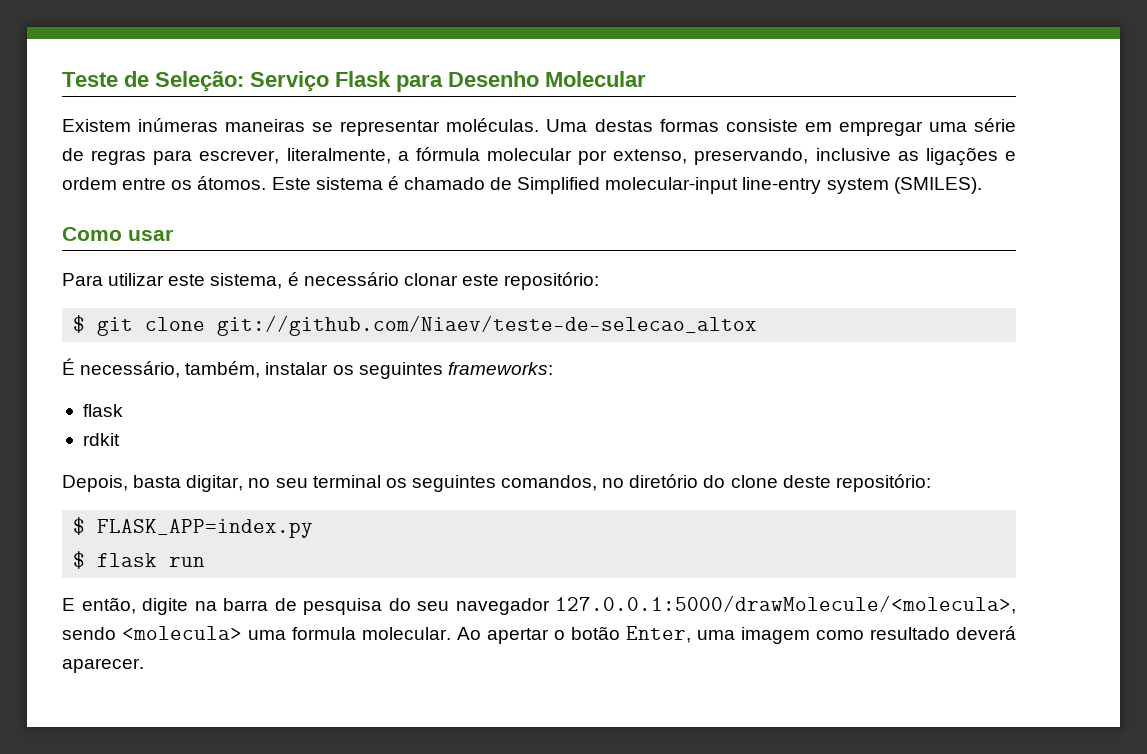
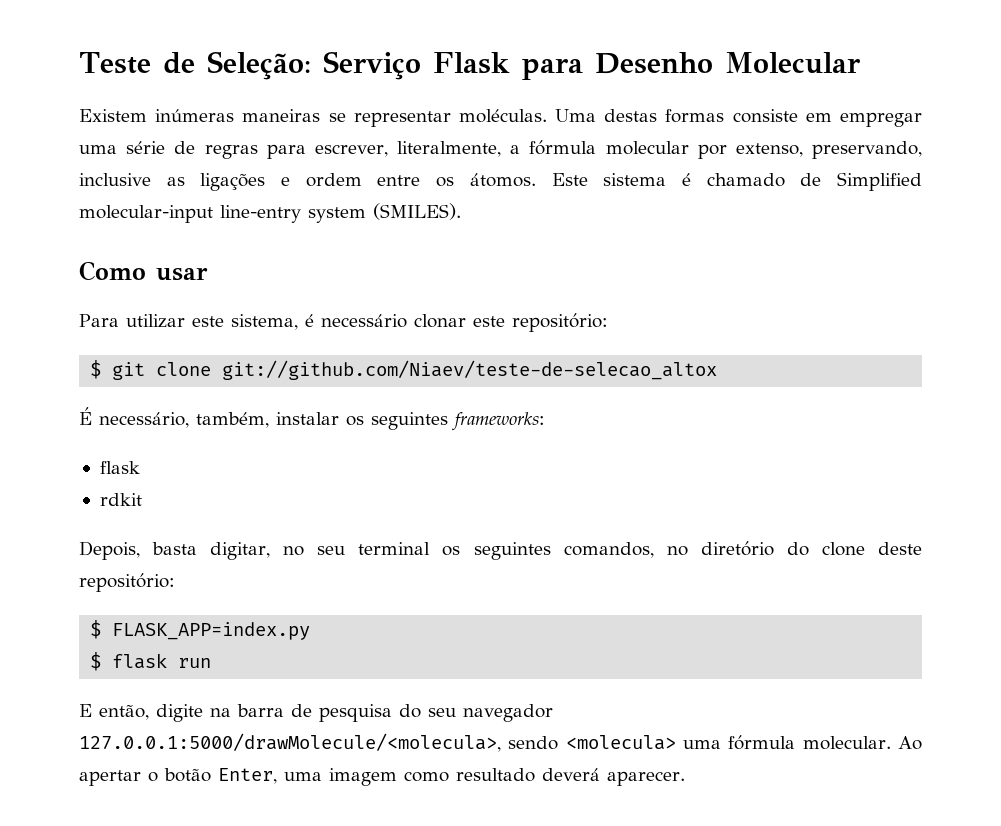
[292,627,356,640] formula -> [728,735,796,750] fórmula

